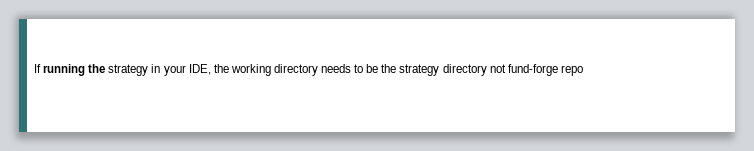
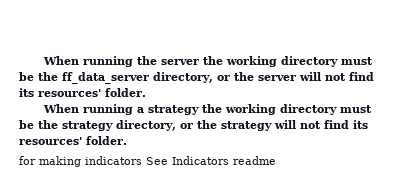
[34,64,41,73] If -> [42,56,79,65] When
[108,64,583,76] strategy in your IDE, the working directory needs to be the strategy directory not fund-forge repo -> [160,56,373,67] [19,72,374,84] [19,88,146,97] [42,104,372,115] [19,120,368,131] [19,136,127,145] [19,156,276,167] server the working directory must be the ff_data_server directory, or the server will not find its resources' folder. // When running a strategy the working directory must be the strategy directory, or the strategy will not find its resources' folder. // for making indicators See Indicators readme

